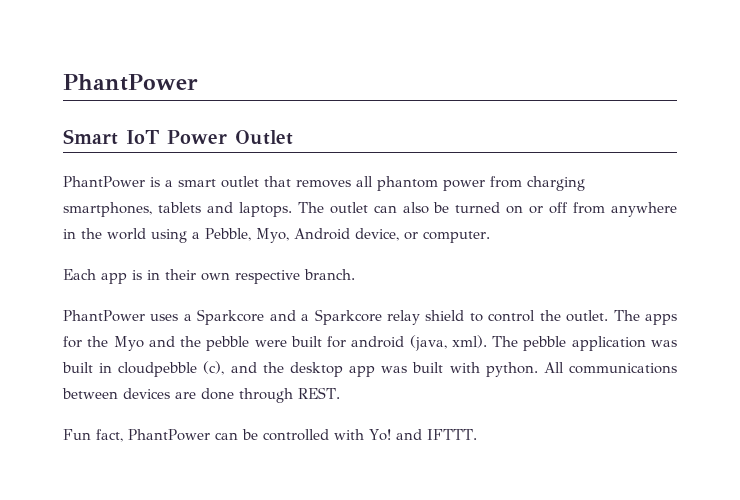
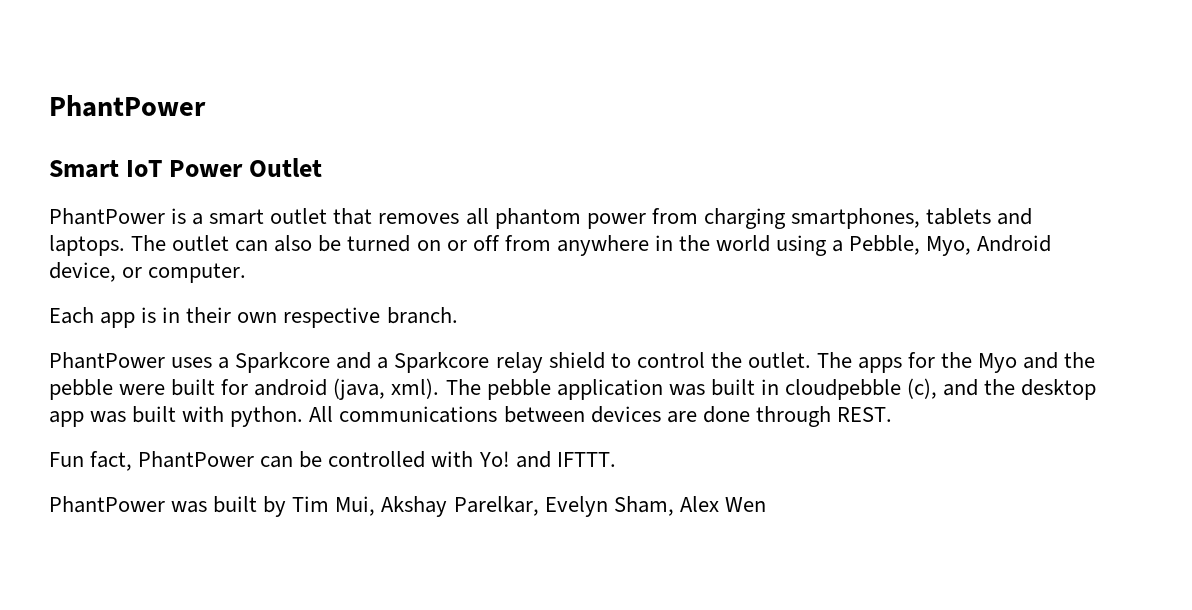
(477, 434) none -> [49,496,766,517] // PhantPower was built by Tim Mui, Akshay Parelkar, Evelyn Sham, Alex Wen

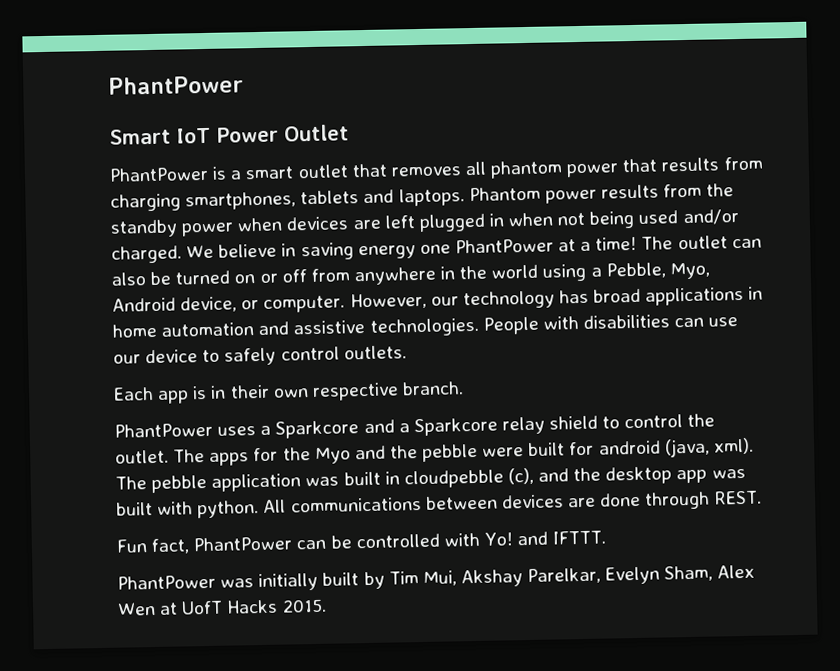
(646, 221) none -> [622,157,720,173] that results
(125, 245) none -> [468,183,735,204] [110,209,739,238] [111,236,638,264] Phantom power results from the standby power when devices are left plugged in when not being used and/or charged. We believe in saving energy one PhantPower at a time!
(247, 273) none -> [349,286,764,310] [112,314,739,338] [113,345,407,366] However, our technology has broad applications in home automation and assistive technologies. People with disabilities can use our device to safely control outlets.
(208, 507) none -> [258,572,319,592] initially
(766, 504) none -> [159,598,327,615] at UofT Hacks 2015.

